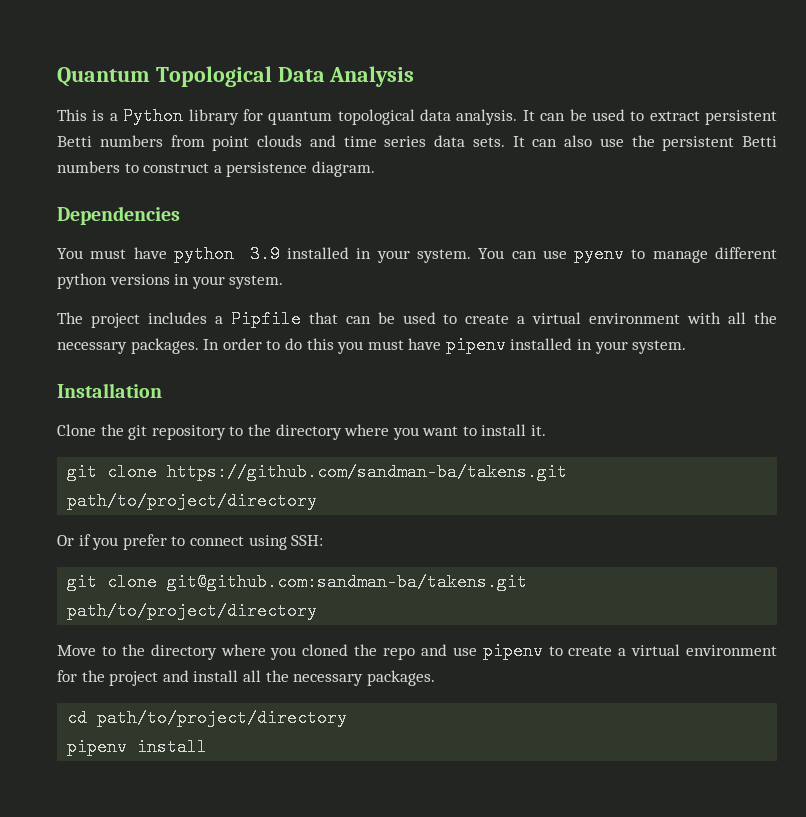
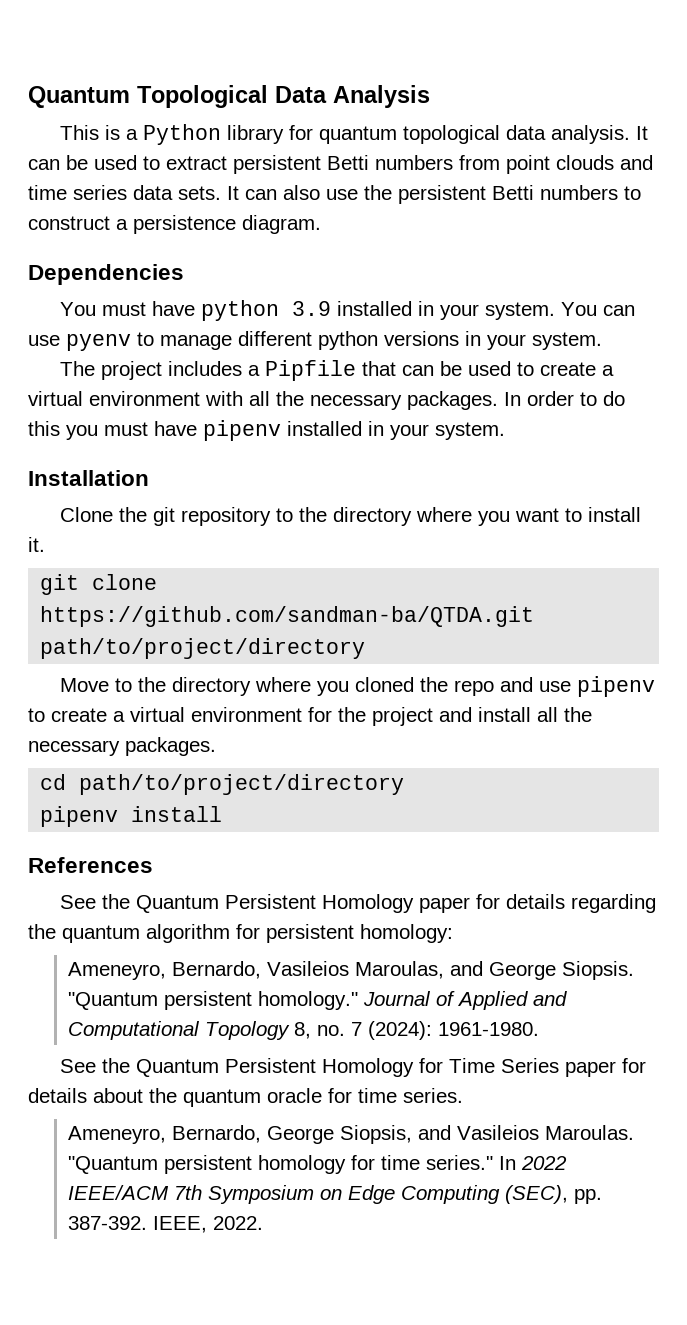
[167,463,568,481] [67,492,318,510] [57,534,324,550] [67,573,528,591] https://github.com/sandman-ba/takens.git path/to/project/directory // Or if you prefer to connect using SSH: // git clone git@github.com:sandman-ba/takens.git -> [40,606,535,627] https://github.com/sandman-ba/QTDA.git
(208, 747) none -> [28,857,153,873] [59,894,656,913] [28,924,453,943] [68,961,635,980] [68,991,568,1010] [68,1021,540,1040] [59,1058,646,1077] [28,1088,463,1107] [68,1125,635,1144] [68,1155,568,1174] [68,1185,603,1204] [68,1216,264,1233] // References // See the Quantum Persistent Homology paper for details regarding the quantum algorithm for persistent homology: // Ameneyro, Bernardo, Vasileios Maroulas, and George Siopsis. "Quantum persistent homology." Journal of Applied and Computational Topology 8, no. 7 (2024): 1961-1980. // See the Quantum Persistent Homology for Time Series paper for details about the quantum oracle for time series. // Ameneyro, Bernardo, George Siopsis, and Vasileios Maroulas. "Quantum persistent homology for time series." In 2022 IEEE/ACM 7th Symposium on Edge Computing (SEC), pp. 387-392. IEEE, 2022.

